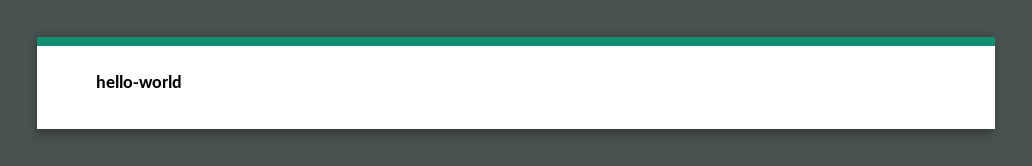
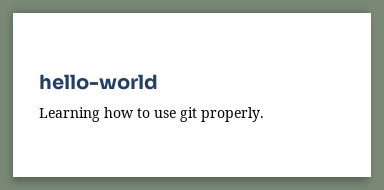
(182, 81) none -> [39,107,264,122] // Learning how to use git properly.

